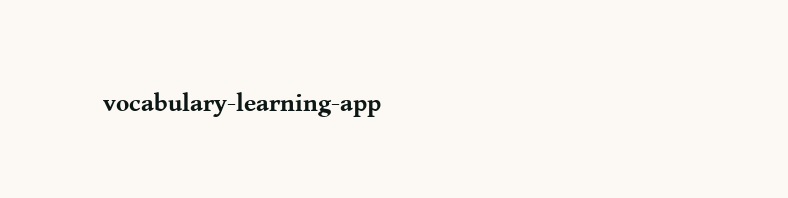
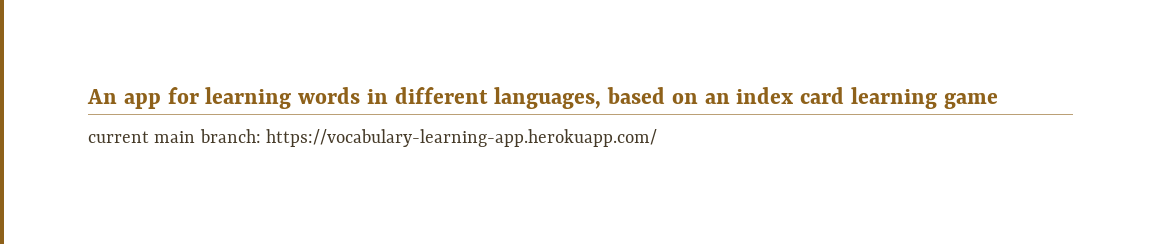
[103,92,381,117] vocabulary-learning-app -> [87,87,998,109] [88,129,658,147] An app for learning words in different languages, based on an index card learning game // current main branch: https://vocabulary-learning-app.herokuapp.com/

